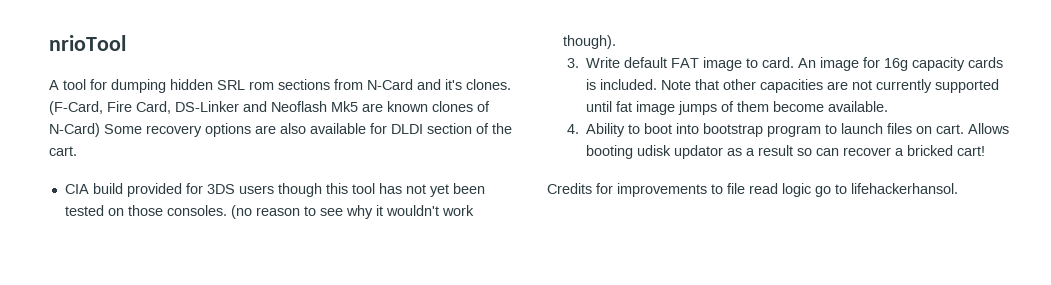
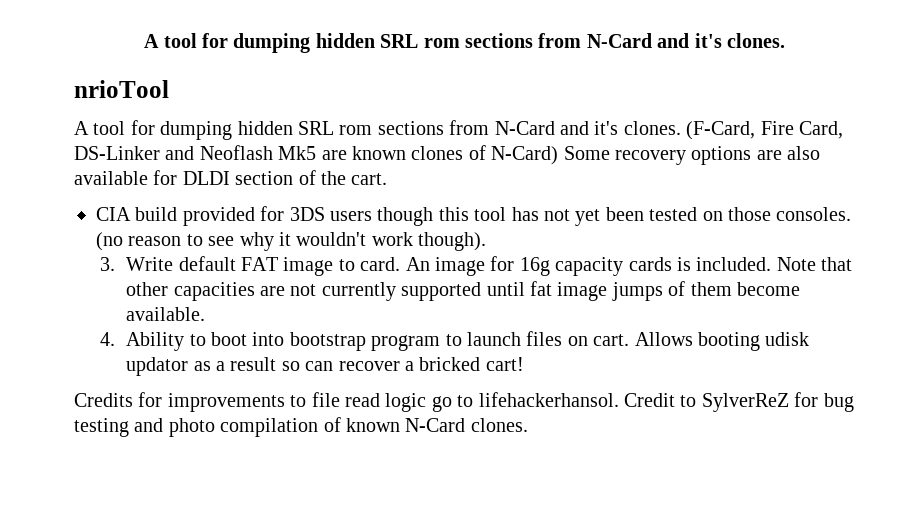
(49, 43) none -> [144,33,785,53] A tool for dumping hidden SRL rom sections from N-Card and it's clones. //
(958, 188) none -> [623,392,854,412] [74,417,528,437] Credit to SylverReZ for bug testing and photo compilation of known N-Card clones.

